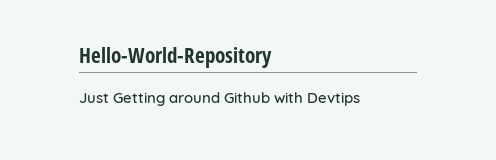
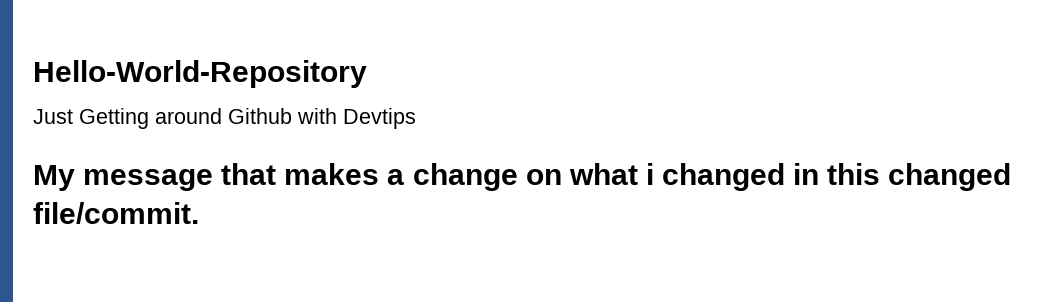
(361, 99) none -> [33,163,1012,191] [33,202,199,224] // My message that makes a change on what i changed in this changed file/commit.

